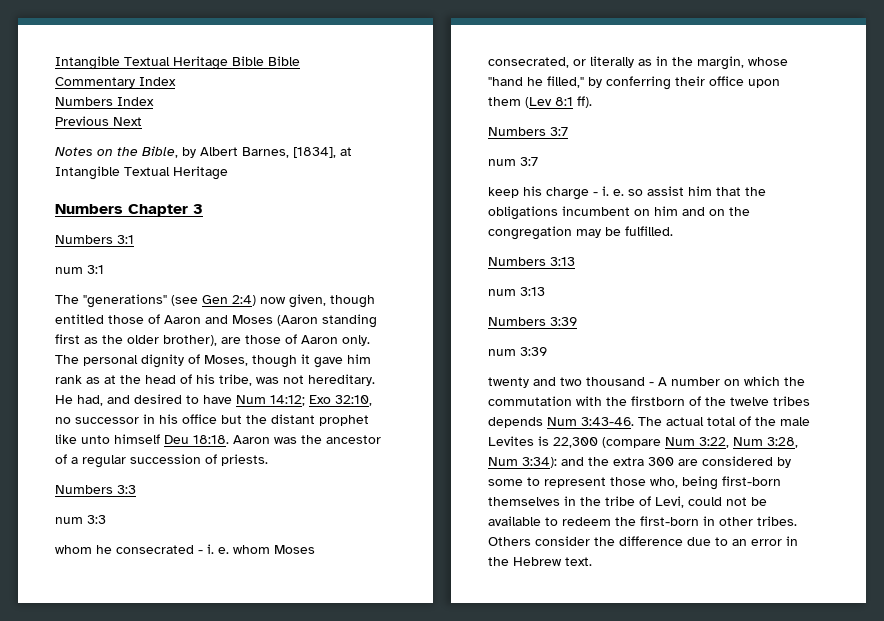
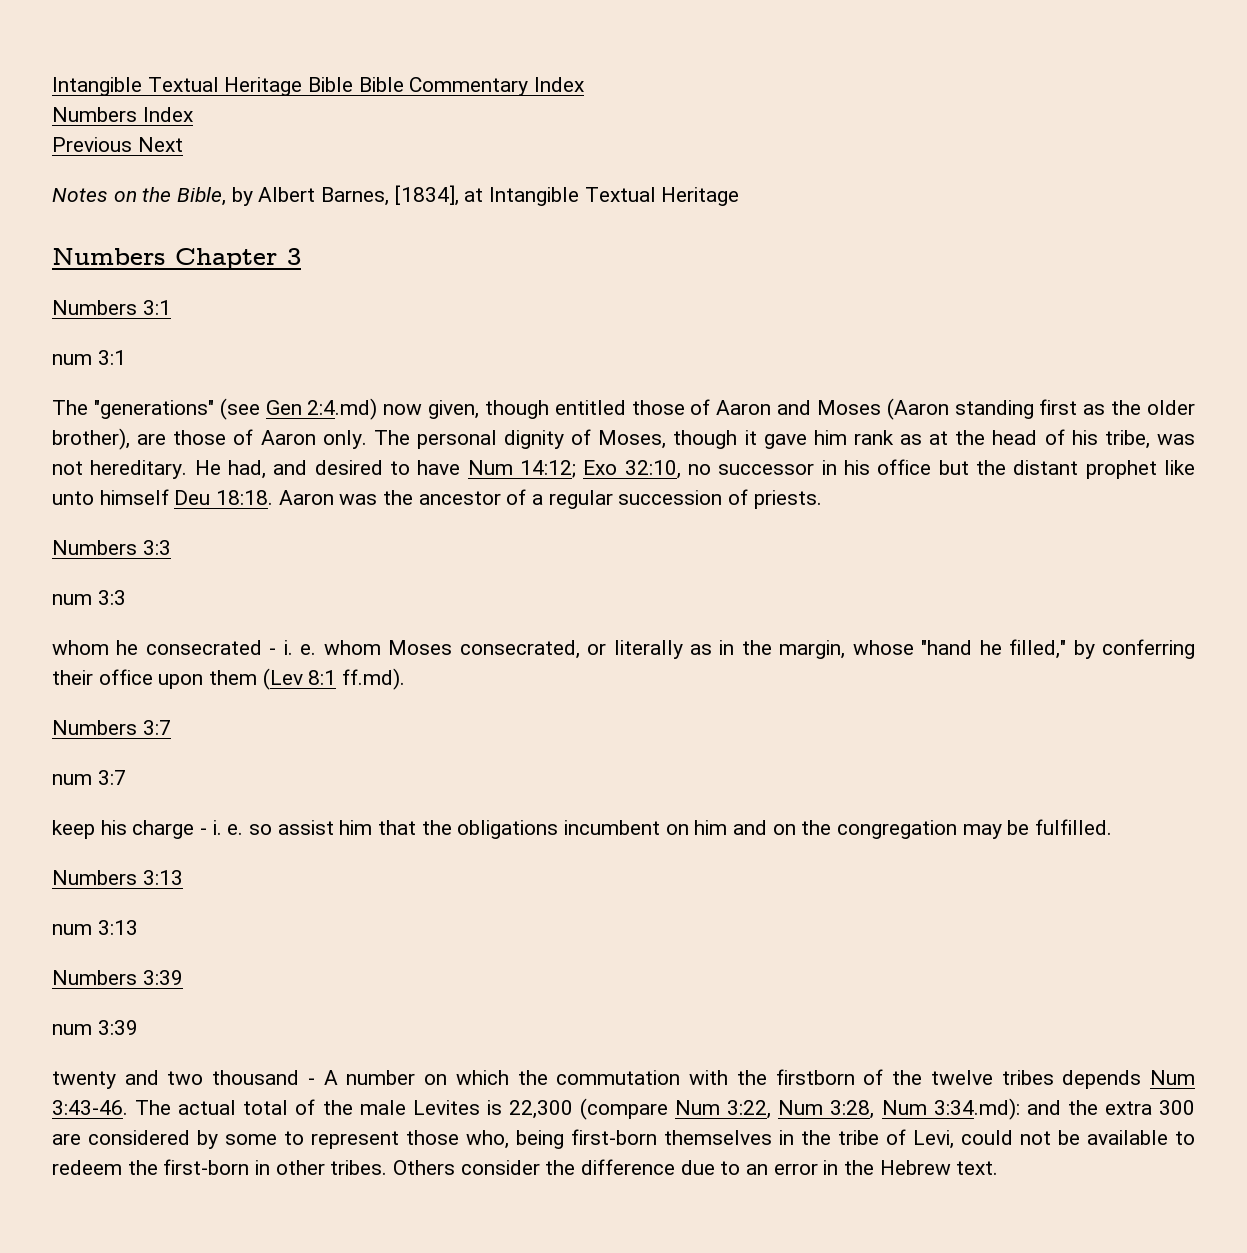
[232,295,256,306] 2:4) -> [307,398,378,420] 2:4.md)
[577,96,592,108] ff). -> [342,668,406,690] ff.md).
[522,457,557,468] 3:34): -> [933,1098,1020,1120] 3:34.md):

